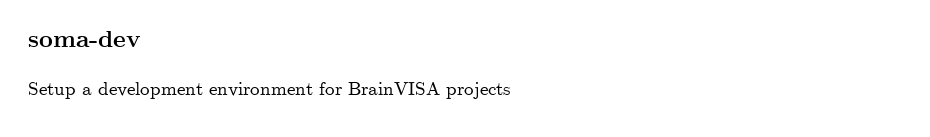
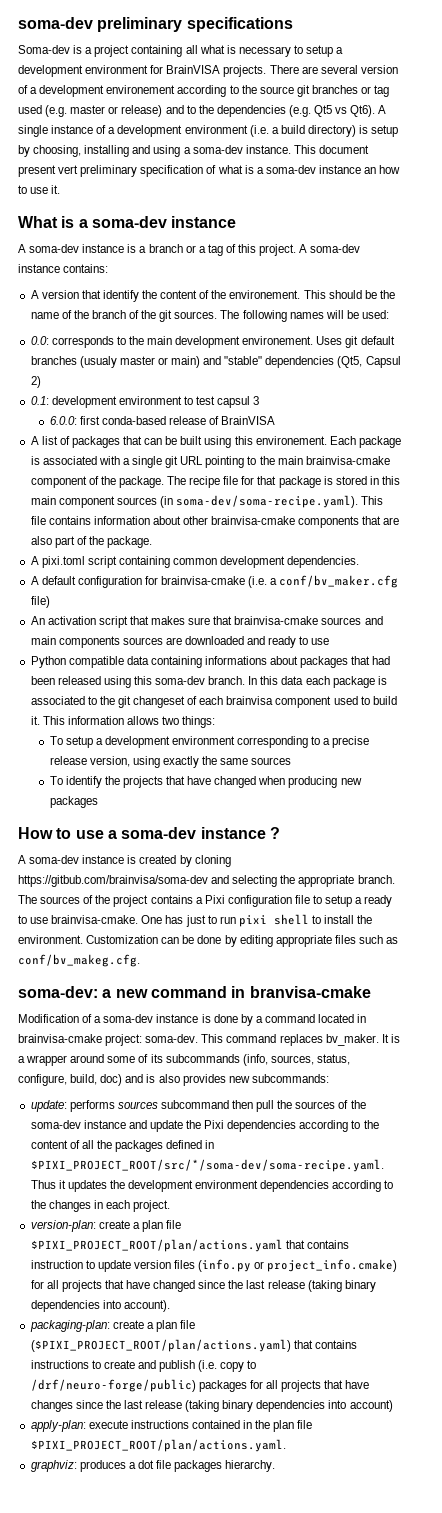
[28,31,141,47] [28,82,76,99] soma-dev // Setup -> [18,17,293,32] [18,45,334,57] soma-dev preliminary specifications // Soma-dev is a project containing all what is necessary to setup
[446,82,510,99] projects -> [223,65,398,77] [18,85,390,97] [18,105,387,117] [18,125,399,137] [18,145,369,157] [18,165,401,177] [18,185,61,194] [18,216,237,228] [18,244,361,256] [18,264,109,273] [30,290,395,302] [30,310,390,322] [30,336,395,348] [30,356,401,368] [30,376,41,388] [30,396,260,408] [49,416,276,425] [30,436,401,448] [30,456,390,468] [30,476,401,488] [30,495,384,508] [30,516,400,528] [30,536,153,548] [30,556,360,568] [30,575,399,588] [30,596,50,608] [30,616,383,628] [30,636,330,648] [30,656,391,668] [30,676,387,688] [30,696,397,708] [30,716,216,728] [49,736,370,748] [49,756,292,768] [49,776,362,788] [49,796,98,808] [18,827,280,839] [18,855,231,867] [18,875,395,887] [18,895,393,907] [18,914,373,927] [18,935,399,947] [18,954,140,967] [18,986,371,998] [18,1014,367,1026] [18,1034,400,1046] [18,1054,350,1066] [18,1074,329,1086] [30,1100,366,1112] [30,1120,379,1132] [30,1140,215,1152] [30,1159,384,1172] [30,1180,394,1192] [30,1200,171,1212] [30,1220,182,1232] [30,1239,349,1252] [30,1259,398,1272] [30,1280,376,1292] [30,1300,170,1312] [29,1320,196,1332] [30,1339,357,1352] [30,1360,257,1372] [30,1379,370,1392] [30,1400,393,1412] [30,1420,313,1432] [30,1439,286,1452] [30,1460,276,1472] projects. There are several version of a development environement according to the source git branches or tag used (e.g. master or release) and to the dependencies (e.g. Qt5 vs Qt6). A single instance of a development environment (i.e. a build directory) is setup by choosing, installing and using a soma-dev instance. This document present vert preliminary specification of what is a soma-dev instance an how to use it. // What is a soma-dev instance // A soma-dev instance is a branch or a tag of this project. A soma-dev instance contains: // A version that identify the content of the environement. This should be the name of the branch of the git sources. The following names will be used: // 0.0: corresponds to the main development environement. Uses git default branches (usualy master or main) and "stable" dependencies (Qt5, Capsul 2) // 0.1: development environment to test capsul 3 // 6.0.0: first conda-based release of BrainVISA // A list of packages that can be built using this environement. Each package is associated with a single git URL pointing to the main brainvisa-cmake component of the package. The recipe file for that package is stored in this main component sources (in soma-dev/soma-recipe.yaml). This file contains information about other brainvisa-cmake components that are also part of the package. // A pixi.toml script containing common development dependencies. // A default configuration for brainvisa-cmake (i.e. a conf/bv_maker.cfg file) // An activation script that makes sure that brainvisa-cmake sources and main components sources are downloaded and ready to use // Python compatible data containing informations about packages that had been released using this soma-dev branch. In this data each package is associated to the git changeset of each brainvisa component used to build it. This information allows two things: // To setup a development environment corresponding to a precise release version, using exactly the same sources // To identify the projects that have changed when producing new packages // How to use a soma-dev instance ? // A soma-dev instance is created by cloning https://gitbub.com/brainvisa/soma-dev and selecting the appropriate branch. The sources of the project contains a Pixi configuration file to setup a ready to use brainvisa-cmake. One has just to run pixi shell to install the environment. Customization can be done by editing appropriate files such as conf/bv_makeg.cfg. // soma-dev: a new command in branvisa-cmake // Modification of a soma-dev instance is done by a command located in brainvisa-cmake project: soma-dev. This command replaces bv_maker. It is a wrapper around some of its subcommands (info, sources, status, configure, build, doc) and is also provides new subcommands: // update: performs sources subcommand then pull the sources of the soma-dev instance and update the Pixi dependencies according to the content of all the packages defined in $PIXI_PROJECT_ROOT/src/*/soma-dev/soma-recipe.yaml. Thus it updates the development environment dependencies according to the changes in each project. // version-plan: create a plan file $PIXI_PROJECT_ROOT/plan/actions.yaml that contains instruction to update version files (info.py or project_info.cmake) for all projects that have changed since the last release (taking binary dependencies into account). // packaging-plan: create a plan file ($PIXI_PROJECT_ROOT/plan/actions.yaml) that contains instructions to create and publish (i.e. copy to /drf/neuro-forge/public) packages for all projects that have changes since the last release (taking binary dependencies into account) // apply-plan: execute instructions contained in the plan file $PIXI_PROJECT_ROOT/plan/actions.yaml. // graphviz: produces a dot file packages hierarchy.

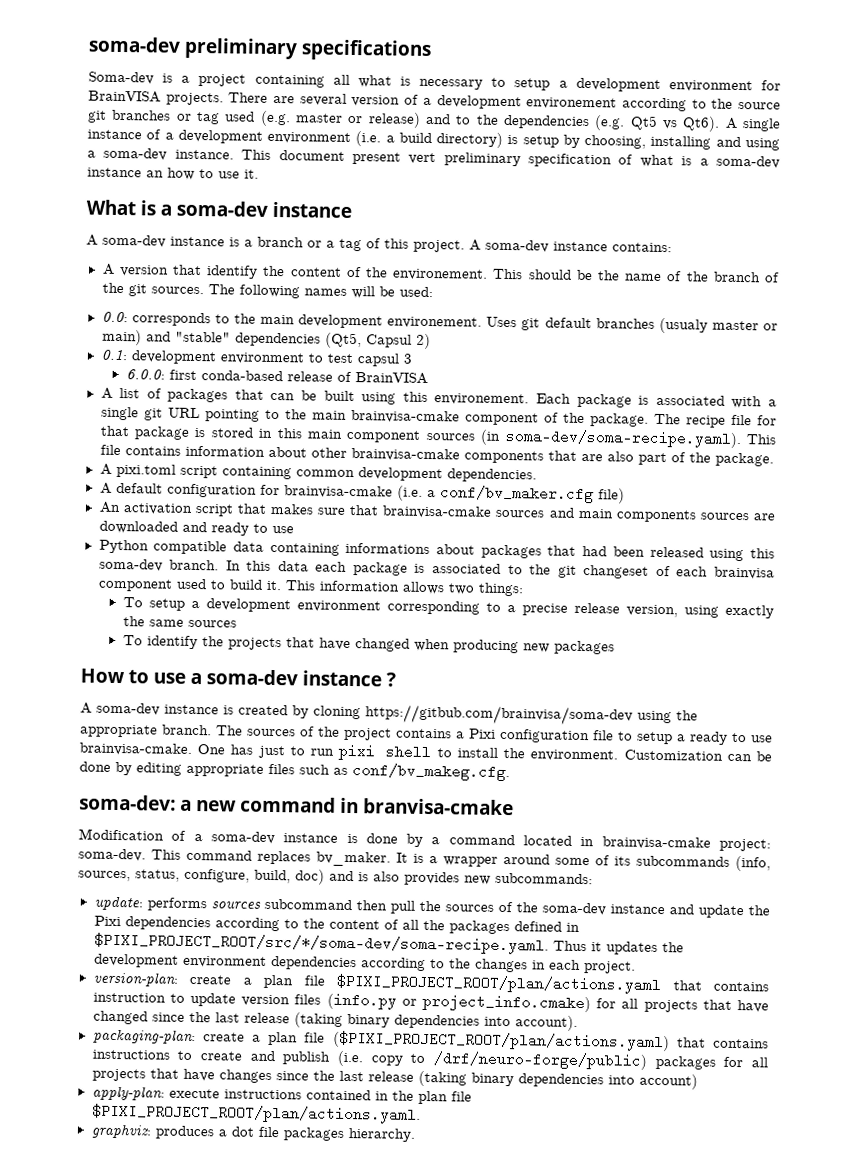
[211,875,278,887] and selecting -> [637,710,672,724] using

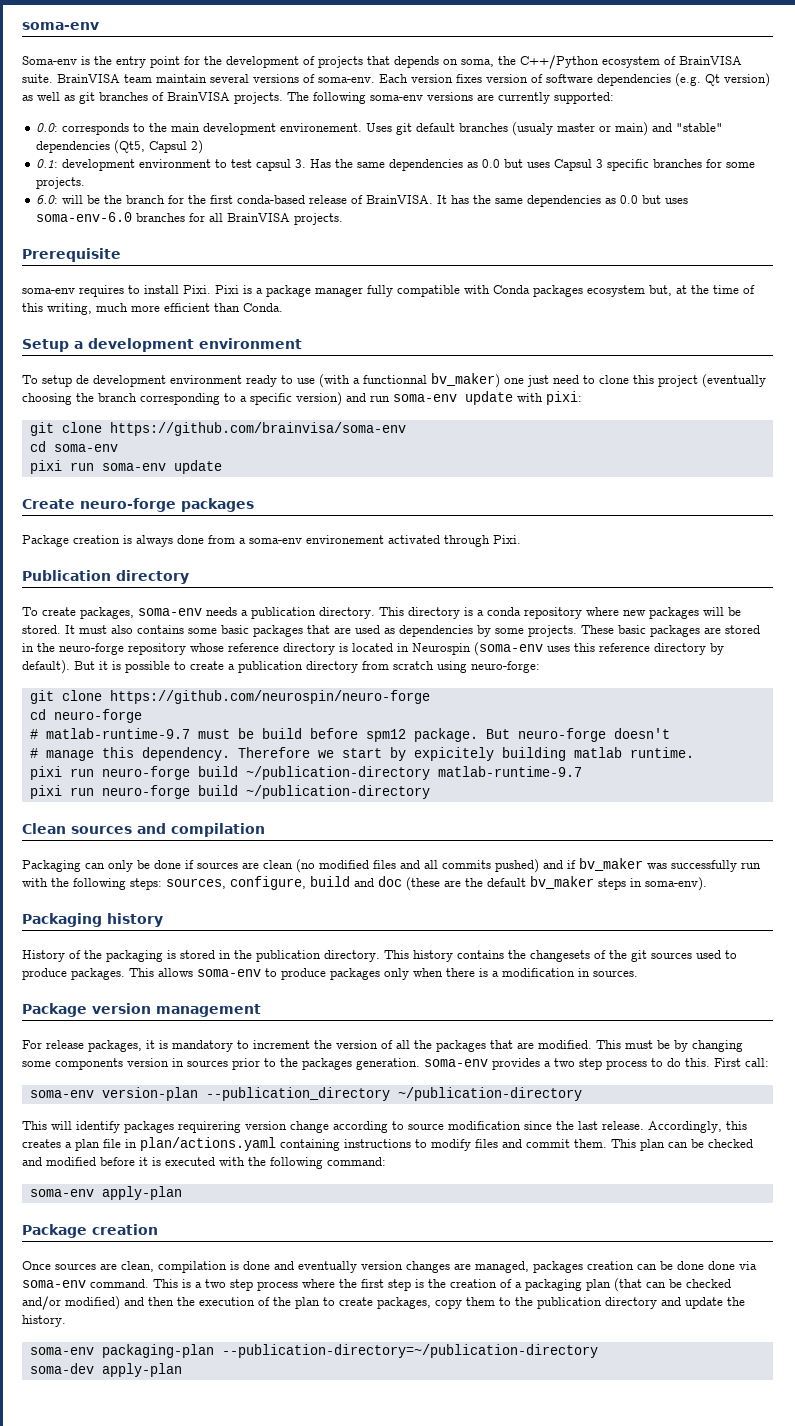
[88,36,432,61] [88,71,781,93] [88,90,781,112] [87,109,782,132] [87,129,780,151] [87,147,780,169] [87,167,259,180] [86,199,352,218] [86,234,672,253] [101,263,781,283] [101,282,433,299] soma-dev preliminary specifications // Soma-dev is a project containing all what is necessary to setup a development environment for BrainVISA projects. There are several version of a development environement according to the source git branches or tag used (e.g. master or release) and to the dependencies (e.g. Qt5 vs Qt6). A single instance of a development environment (i.e. a build directory) is setup by choosing, installing and using a soma-dev instance. This document present vert preliminary specification of what is a soma-dev instance an how to use it. // What is a soma-dev instance // A soma-dev instance is a branch or a tag of this project. A soma-dev instance contains: // A version that identify the content of the environement. This should be the name of the branch of the git sources. The following names will be used: -> [22,22,99,30] [22,55,742,69] [22,73,770,87] [22,92,614,104] soma-env // Soma-env is the entry point for the development of projects that depends on soma, the C++/Python ecosystem of BrainVISA suite. BrainVISA team maintain several versions of soma-env. Each version fixes version of software dependencies (e.g. Qt version) as well as git branches of BrainVISA projects. The following soma-env versions are currently supported:
[402,353,413,364] [125,369,428,384] [100,387,777,409] [100,406,777,428] [99,425,777,449] [99,444,774,467] [99,463,537,483] [99,482,625,504] [98,501,776,523] [98,520,294,536] [98,539,775,562] [98,558,776,580] [97,578,524,597] [122,597,775,619] [122,616,237,628] [122,635,615,655] [80,668,396,687] [80,702,698,726] [80,724,773,745] [79,742,772,762] [79,761,510,782] [79,794,514,816] [78,828,771,852] [78,848,771,872] [78,868,593,886] [93,895,771,919] [93,915,580,935] [93,932,684,955] [93,953,636,974] [92,971,769,995] [92,992,770,1013] [92,1010,578,1031] [92,1028,769,1052] [91,1049,768,1070] [91,1068,698,1090] [91,1085,472,1105] [91,1103,421,1124] [90,1123,415,1142] 3 // 6.0.0: first conda-based release of BrainVISA // A list of packages that can be built using this environement. Each package is associated with a single git URL pointing to the main brainvisa-cmake component of the package. The recipe file for that package is stored in this main component sources (in soma-dev/soma-recipe.yaml). This file contains information about other brainvisa-cmake components that are also part of the package. // A pixi.toml script containing common development dependencies. // A default configuration for brainvisa-cmake (i.e. a conf/bv_maker.cfg file) // An activation script that makes sure that brainvisa-cmake sources and main components sources are downloaded and ready to use // Python compatible data containing informations about packages that had been released using this soma-dev branch. In this data each package is associated to the git changeset of each brainvisa component used to build it. This information allows two things: // To setup a development environment corresponding to a precise release version, using exactly the same sources // To identify the projects that have changed when producing new packages // How to use a soma-dev instance ? // A soma-dev instance is created by cloning https://gitbub.com/brainvisa/soma-dev using the appropriate branch. The sources of the project contains a Pixi configuration file to setup a ready to use brainvisa-cmake. One has just to run pixi shell to install the environment. Customization can be done by editing appropriate files such as conf/bv_makeg.cfg. // soma-dev: a new command in branvisa-cmake // Modification of a soma-dev instance is done by a command located in brainvisa-cmake project: soma-dev. This command replaces bv_maker. It is a wrapper around some of its subcommands (info, sources, status, configure, build, doc) and is also provides new subcommands: // update: performs sources subcommand then pull the sources of the soma-dev instance and update the Pixi dependencies according to the content of all the packages defined in $PIXI_PROJECT_ROOT/src/*/soma-dev/soma-recipe.yaml. Thus it updates the development environment dependencies according to the changes in each project. // version-plan: create a plan file $PIXI_PROJECT_ROOT/plan/actions.yaml that contains instruction to update version files (info.py or project_info.cmake) for all projects that have changed since the last release (taking binary dependencies into account). // packaging-plan: create a plan file ($PIXI_PROJECT_ROOT/plan/actions.yaml) that contains instructions to create and publish (i.e. copy to /drf/neuro-forge/public) packages for all projects that have changes since the last release (taking binary dependencies into account) // apply-plan: execute instructions contained in the plan file $PIXI_PROJECT_ROOT/plan/actions.yaml. // graphviz: produces a dot file packages hierarchy. -> [295,159,756,171] [36,177,86,189] [36,195,689,207] [36,212,344,225] [22,248,121,262] [22,285,755,297] [22,303,283,315] [22,338,302,352] [22,373,766,388] [22,391,582,406] [29,422,406,436] [29,441,118,452] [29,460,222,474] [22,498,254,512] [22,535,521,547] [22,570,189,584] [22,607,741,619] [22,625,760,637] [22,642,724,656] [22,660,540,674] [29,690,430,704] [29,709,142,723] [29,728,670,742] [29,747,694,761] [29,766,582,780] [29,785,430,799] [22,823,265,837] [22,858,761,873] [22,876,707,891] [22,913,163,927] [22,950,737,962] [22,968,638,980] [22,1003,261,1017] [22,1040,743,1052] [22,1058,769,1070] [29,1087,582,1101] [22,1121,747,1133] [22,1137,753,1151] [22,1157,386,1169] [29,1186,182,1200] [22,1224,158,1238] [22,1261,757,1273] [22,1278,731,1292] [22,1296,745,1310] [22,1315,66,1327] [29,1344,598,1358] [29,1363,182,1377] 3. Has the same dependencies as 0.0 but uses Capsul 3 specific branches for some projects. // 6.0: will be the branch for the first conda-based release of BrainVISA. It has the same dependencies as 0.0 but uses soma-env-6.0 branches for all BrainVISA projects. // Prerequisite // soma-env requires to install Pixi. Pixi is a package manager fully compatible with Conda packages ecosystem but, at the time of this writing, much more efficient than Conda. // Setup a development environment // To setup de development environment ready to use (with a functionnal bv_maker) one just need to clone this project (eventually choosing the branch corresponding to a specific version) and run soma-env update with pixi: // git clone https://github.com/brainvisa/soma-env // cd soma-env // pixi run soma-env update // Create neuro-forge packages // Package creation is always done from a soma-env environement activated through Pixi. // Publication directory // To create packages, soma-env needs a publication directory. This directory is a conda repository where new packages will be stored. It must also contains some basic packages that are used as dependencies by some projects. These basic packages are stored in the neuro-forge repository whose reference directory is located in Neurospin (soma-env uses this reference directory by default). But it is possible to create a publication directory from scratch using neuro-forge: // git clone https://github.com/neurospin/neuro-forge // cd neuro-forge // # matlab-runtime-9.7 must be build before spm12 package. But neuro-forge doesn't // # manage this dependency. Therefore we start by expicitely building matlab runtime. // pixi run neuro-forge build ~/publication-directory matlab-runtime-9.7 // pixi run neuro-forge build ~/publication-directory // Clean sources and compilation // Packaging can only be done if sources are clean (no modified files and all commits pushed) and if bv_maker was successfully run with the following steps: sources, configure, build and doc (these are the default bv_maker steps in soma-env). // Packaging history // History of the packaging is stored in the publication directory. This history contains the changesets of the git sources used to produce packages. This allows soma-env to produce packages only when there is a modification in sources. // Package version management // For release packages, it is mandatory to increment the version of all the packages that are modified. This must be by changing some components version in sources prior to the packages generation. soma-env provides a two step process to do this. First call: // soma-env version-plan --publication_directory ~/publication-directory // This will identify packages requirering version change according to source modification since the last release. Accordingly, this creates a plan file in plan/actions.yaml containing instructions to modify files and commit them. This plan can be checked and modified before it is executed with the following command: // soma-env apply-plan // Package creation // Once sources are clean, compilation is done and eventually version changes are managed, packages creation can be done done via soma-env command. This is a two step process where the first step is the creation of a packaging plan (that can be checked and/or modified) and then the execution of the plan to create packages, copy them to the publication directory and update the history. // soma-env packaging-plan --publication-directory=~/publication-directory // soma-dev apply-plan

